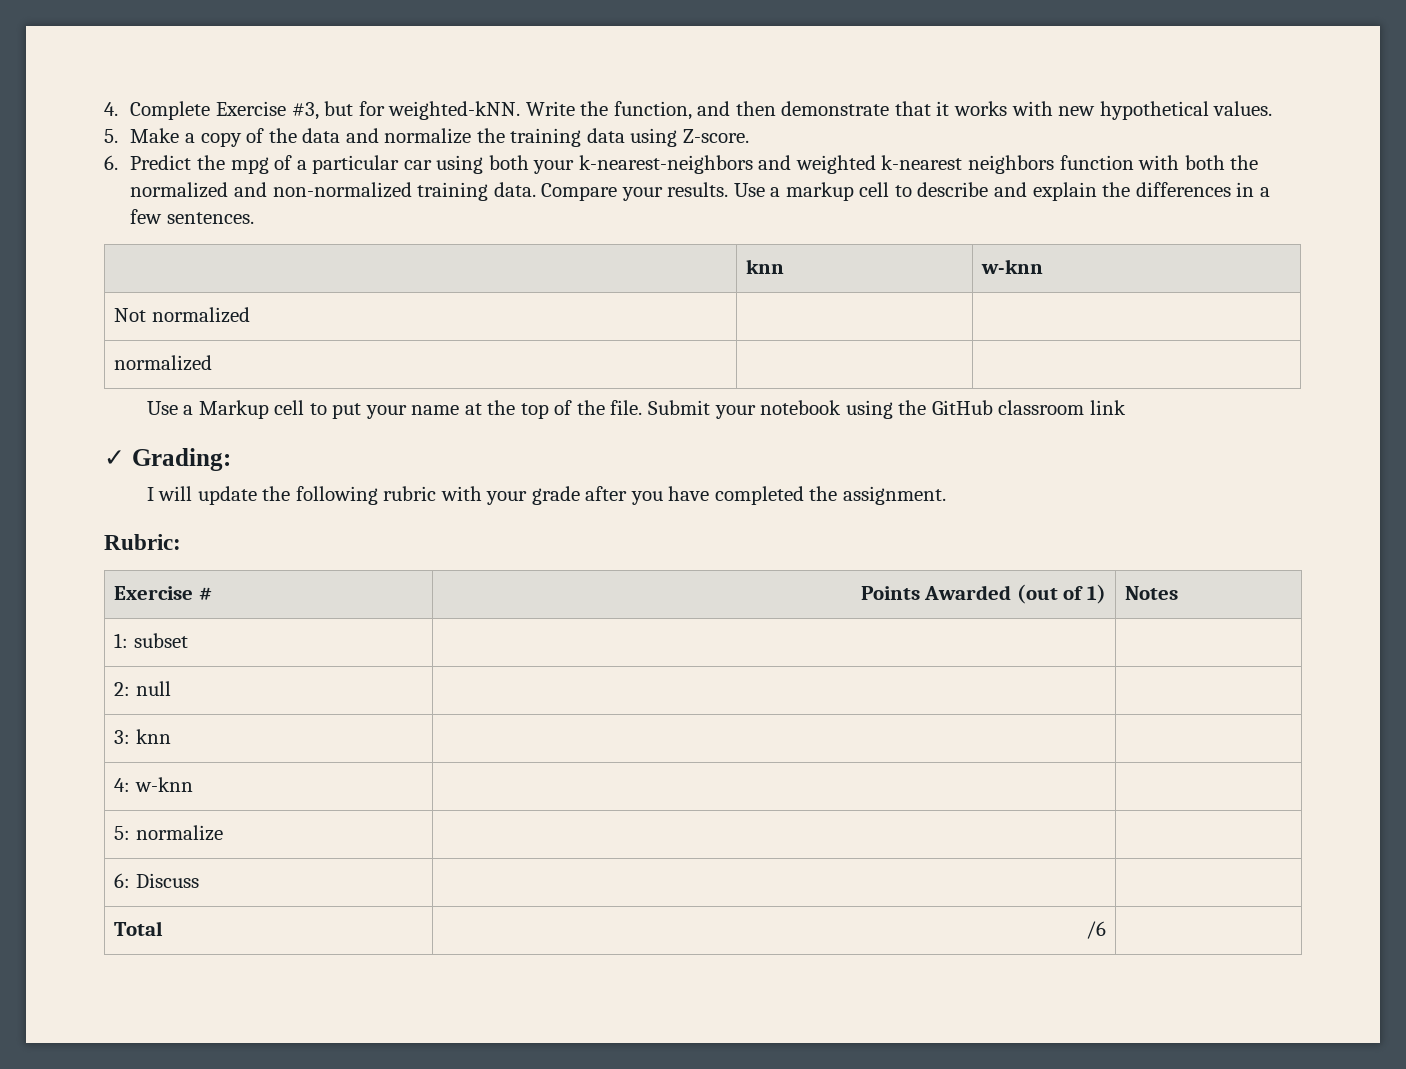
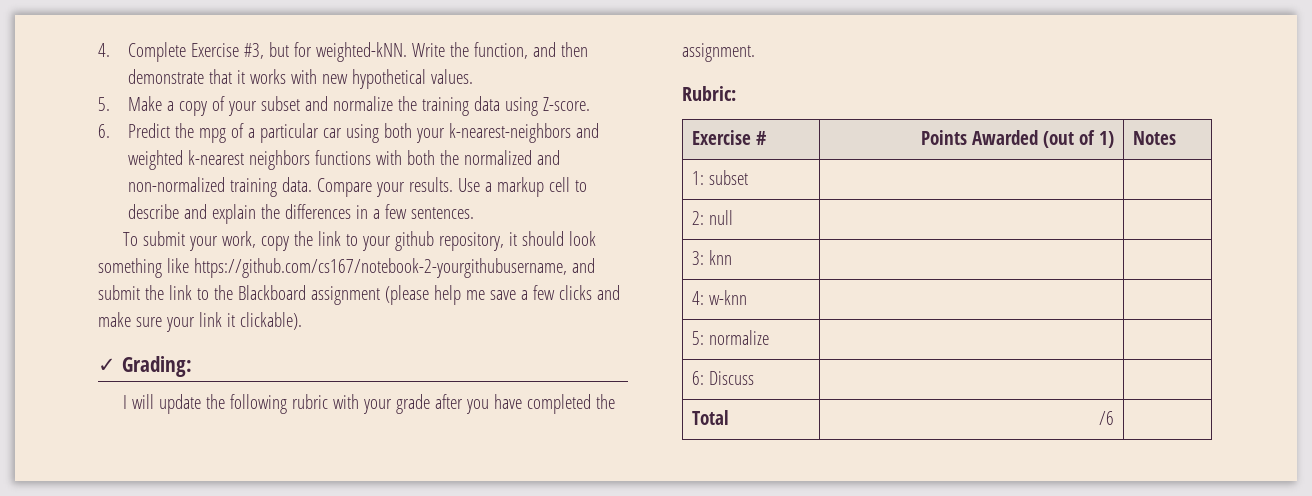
[268,128,341,143] the data -> [228,96,301,116] your subset
[1059,155,1134,170] function -> [315,150,372,165] functions
[746,259,785,274] [981,259,1044,274] [114,307,250,323] [114,355,213,371] [146,400,1126,419] // | knn | w-knn // Not normalized | | // normalized | | // Use a Markup cell to put your name at the top of the file. Submit your notebook using the GitHub classroom link -> [122,231,596,251] [98,258,595,278] [98,285,620,305] [98,312,302,332] // To submit your work, copy the link to your github repository, it should look something like https://github.com/cs167/notebook-2-yourgithubusername, and submit the link to the Blackboard assignment (please help me save a few clicks and make sure your link it clickable).

